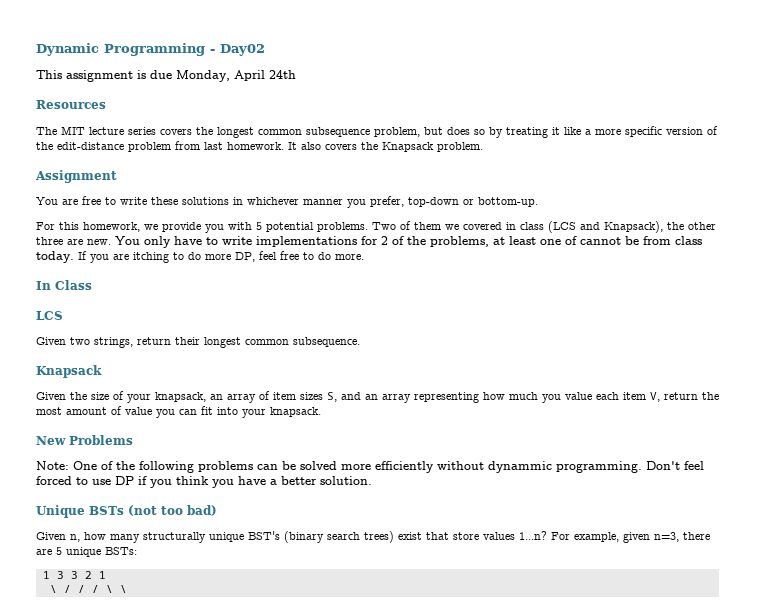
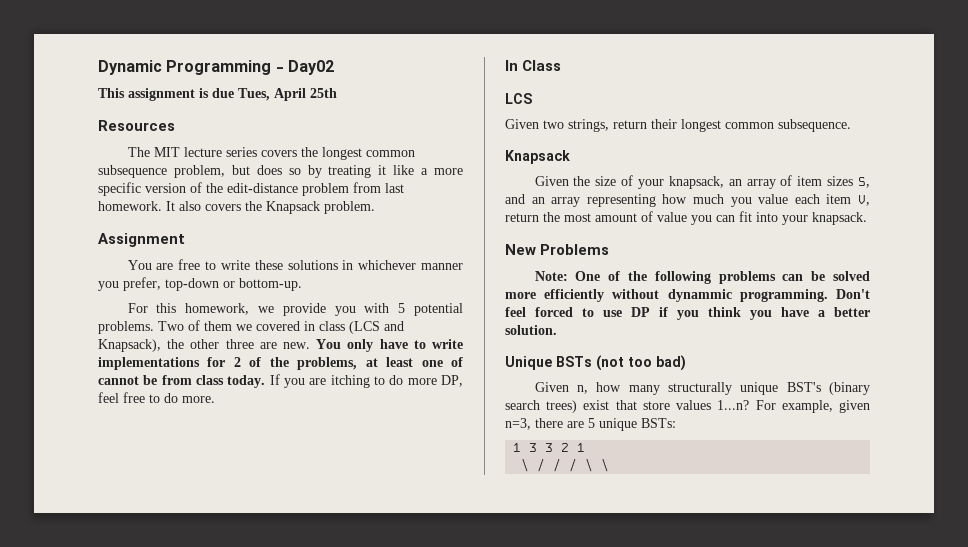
[176,70,296,82] Monday, April 24th -> [238,88,337,101] Tues, April 25th

